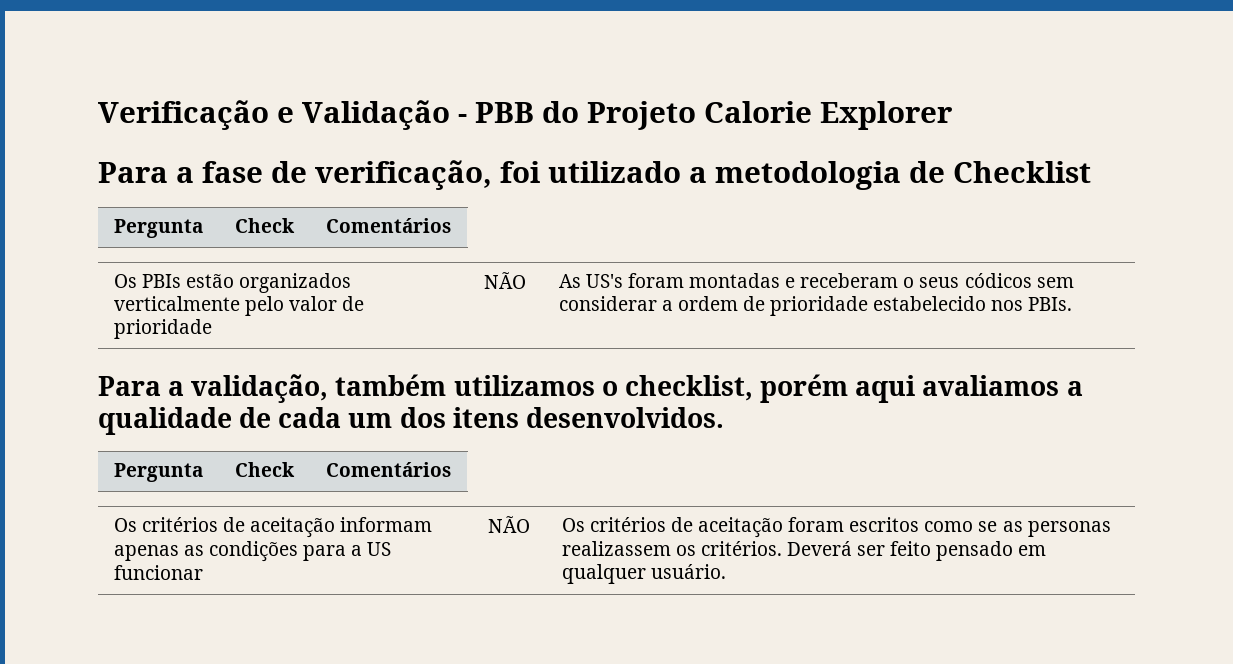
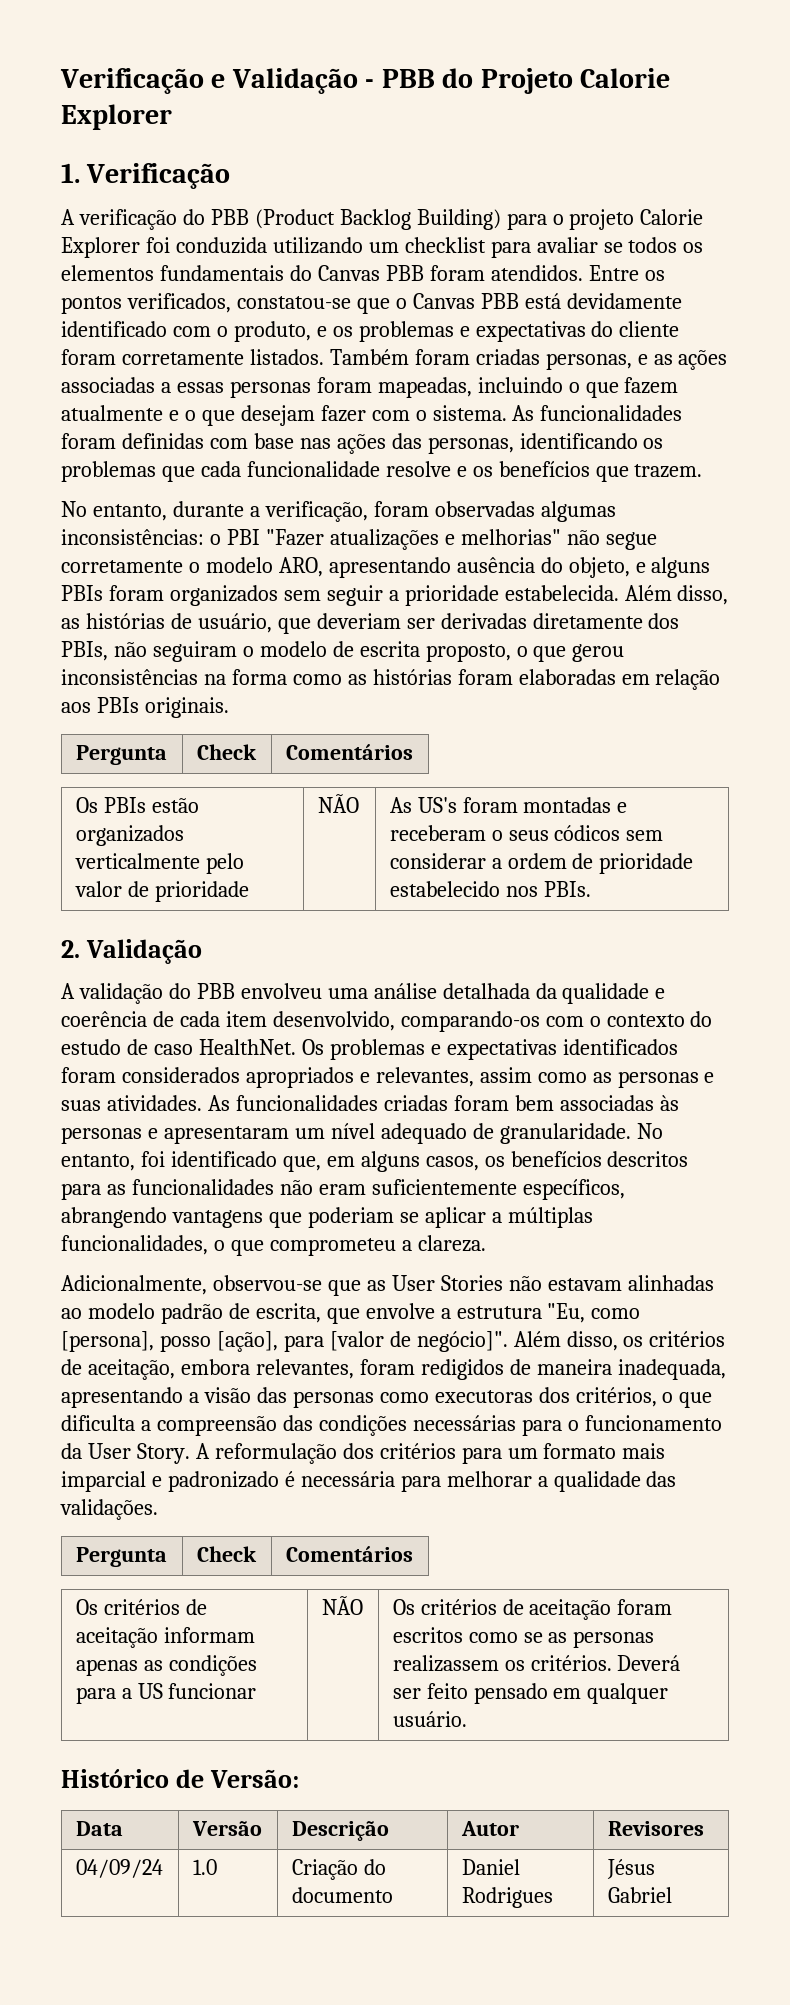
[98,160,1091,190] Para a fase de verificação, foi utilizado a metodologia de Checklist -> [61,163,231,189] [61,209,704,230] [61,237,704,258] [61,265,665,281] [61,293,682,314] [61,321,680,342] [61,349,728,370] [61,377,679,398] [61,405,683,426] [61,433,664,454] [61,461,703,482] [61,501,616,522] [61,529,657,550] [61,557,711,578] [61,585,729,606] [61,613,680,634] [61,641,625,662] [61,669,721,690] [61,697,229,718] 1. Verificação // A verificação do PBB (Product Backlog Building) para o projeto Calorie Explorer foi conduzida utilizando um checklist para avaliar se todos os elementos fundamentais do Canvas PBB foram atendidos. Entre os pontos verificados, constatou-se que o Canvas PBB está devidamente identificado com o produto, e os problemas e expectativas do cliente foram corretamente listados. Também foram criadas personas, e as ações associadas a essas personas foram mapeadas, incluindo o que fazem atualmente e o que desejam fazer com o sistema. As funcionalidades foram definidas com base nas ações das personas, identificando os problemas que cada funcionalidade resolve e os benefícios que trazem. // No entanto, durante a verificação, foram observadas algumas inconsistências: o PBI "Fazer atualizações e melhorias" não segue corretamente o modelo ARO, apresentando ausência do objeto, e alguns PBIs foram organizados sem seguir a prioridade estabelecida. Além disso, as histórias de usuário, que deveriam ser derivadas diretamente dos PBIs, não seguiram o modelo de escrita proposto, o que gerou inconsistências na forma como as histórias foram elaboradas em relação aos PBIs originais.
[98,374,1083,403] [98,407,724,435] Para a validação, também utilizamos o checklist, porém aqui avaliamos a qualidade de cada um dos itens desenvolvidos. -> [61,939,202,964] [61,983,666,1004] [61,1011,713,1032] [61,1039,678,1060] [61,1067,715,1088] [61,1095,679,1111] [61,1123,663,1144] [61,1151,689,1172] [61,1179,625,1200] [61,1207,593,1228] [61,1235,486,1256] [61,1275,714,1296] [61,1303,641,1324] [61,1331,726,1352] [61,1359,726,1380] [61,1387,713,1408] [61,1415,722,1436] [61,1443,666,1464] [61,1471,677,1492] [60,1499,158,1520] 2. Validação // A validação do PBB envolveu uma análise detalhada da qualidade e coerência de cada item desenvolvido, comparando-os com o contexto do estudo de caso HealthNet. Os problemas e expectativas identificados foram considerados apropriados e relevantes, assim como as personas e suas atividades. As funcionalidades criadas foram bem associadas às personas e apresentaram um nível adequado de granularidade. No entanto, foi identificado que, em alguns casos, os benefícios descritos para as funcionalidades não eram suficientemente específicos, abrangendo vantagens que poderiam se aplicar a múltiplas funcionalidades, o que comprometeu a clareza. // Adicionalmente, observou-se que as User Stories não estavam alinhadas ao modelo padrão de escrita, que envolve a estrutura "Eu, como [persona], posso [ação], para [valor de negócio]". Além disso, os critérios de aceitação, embora relevantes, foram redigidos de maneira inadequada, apresentando a visão das personas como executoras dos critérios, o que dificulta a compreensão das condições necessárias para o funcionamento da User Story. A reformulação dos critérios para um formato mais imparcial e padronizado é necessária para melhorar a qualidade das validações.
(726, 571) none -> [61,1769,299,1788] [75,1821,123,1836] [191,1821,262,1836] [291,1821,389,1841] [460,1821,519,1836] [607,1821,704,1836] [75,1859,163,1878] [192,1859,217,1875] [291,1859,386,1880] [291,1887,393,1903] [461,1859,520,1875] [461,1887,553,1908] [606,1859,655,1879] [607,1887,672,1903] // Histórico de Versão: // Data | Versão | Descrição | Autor | Revisores // 04/09/24 | 1.0 | Criação do documento | Daniel Rodrigues | Jésus Gabriel

